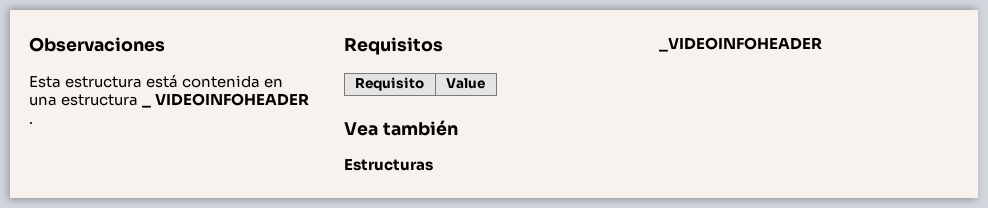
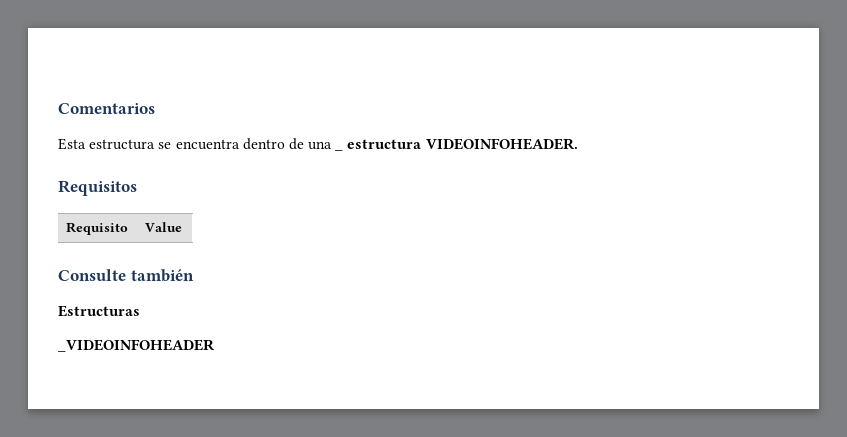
[29,37,165,52] Observaciones -> [58,103,155,114] Comentarios
[146,74,284,88] [29,93,310,108] [29,122,33,124] está contenida en una estructura _ VIDEOINFOHEADER . -> [158,138,344,151] [347,138,578,150] se encuentra dentro de una _ estructura VIDEOINFOHEADER.
[344,122,378,136] Vea -> [58,269,126,281] Consulte

